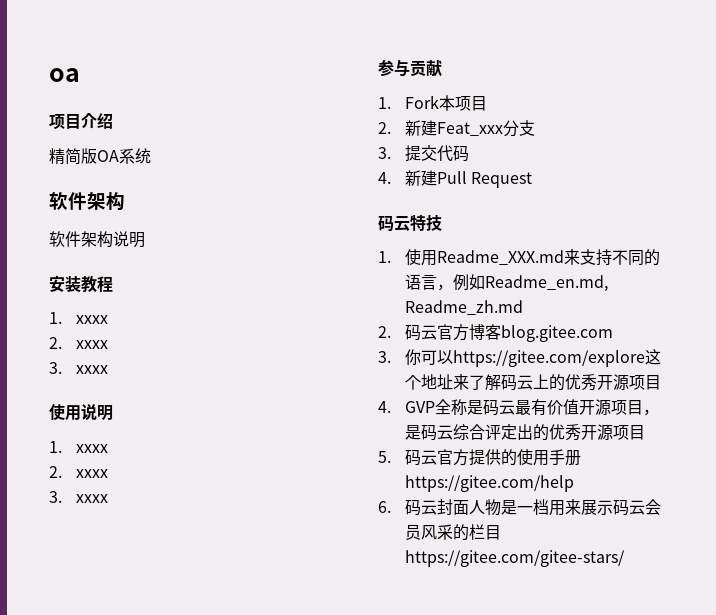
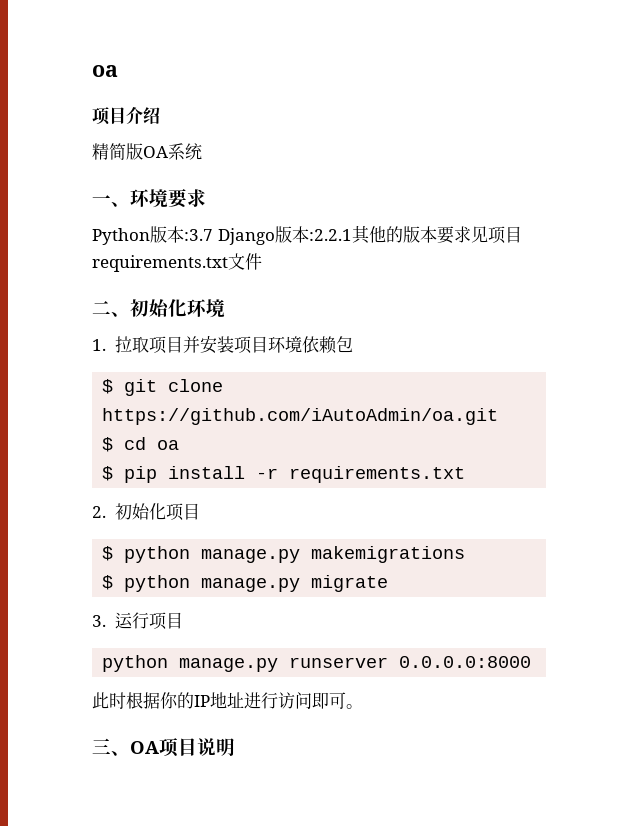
[49,192,125,211] [49,231,145,248] [49,275,113,293] [49,312,109,324] [49,337,109,349] [49,362,109,374] [49,404,113,421] [49,441,109,453] [49,466,109,478] [49,491,109,503] [378,60,442,77] [378,95,488,111] [378,120,536,137] [378,145,470,162] [378,170,533,188] [378,214,442,232] [378,249,661,266] [405,274,609,292] [405,300,524,315] [378,324,614,342] [378,349,662,367] [405,374,662,391] [378,399,660,416] [405,424,646,441] [378,449,582,466] [405,475,575,492] [378,499,662,516] [405,524,502,541] [405,550,626,567] 软件架构 // 软件架构说明 // 安装教程 // 1. xxxx // 2. xxxx // 3. xxxx // 使用说明 // 1. xxxx // 2. xxxx // 3. xxxx // 参与贡献 // 1. Fork本项目 // 2.新建Feat_xxx分支 // 3.提交代码 // 4.新建Pull Request // 码云特技 // 1.使用Readme_XXX.md来支持不同的语言，例如Readme_en.md, Readme_zh.md // 2.码云官方博客blog.gitee.com // 3.你可以https://gitee.com/explore这个地址来了解码云上的优秀开源项目 // 4. GVP全称是码云最有价值开源项目，是码云综合评定出的优秀开源项目 // 5.码云官方提供的使用手册https://gitee.com/help // 6.码云封面人物是一档用来展示码云会员风采的栏目https://gitee.com/gitee-stars/ -> [92,189,206,208] [92,225,522,245] [92,253,262,272] [92,299,225,318] [92,336,353,354] [102,379,224,396] [102,408,499,425] [102,437,180,452] [102,466,466,483] [92,503,200,521] [102,546,466,563] [102,575,389,592] [92,612,183,630] [102,655,532,672] [92,692,363,709] [92,738,235,757] 一、环境要求 // Python版本:3.7 Django版本:2.2.1其他的版本要求见项目requirements.txt文件 // 二、初始化环境 // 1.拉取项目并安装项目环境依赖包 // $ git clone https://github.com/iAutoAdmin/oa.git // $ cd oa // $ pip install -r requirements.txt // 2.初始化项目 // $ python manage.py makemigrations // $ python manage.py migrate // 3.运行项目 // python manage.py runserver 0.0.0.0:8000 // 此时根据你的IP地址进行访问即可。 // 三、OA项目说明

